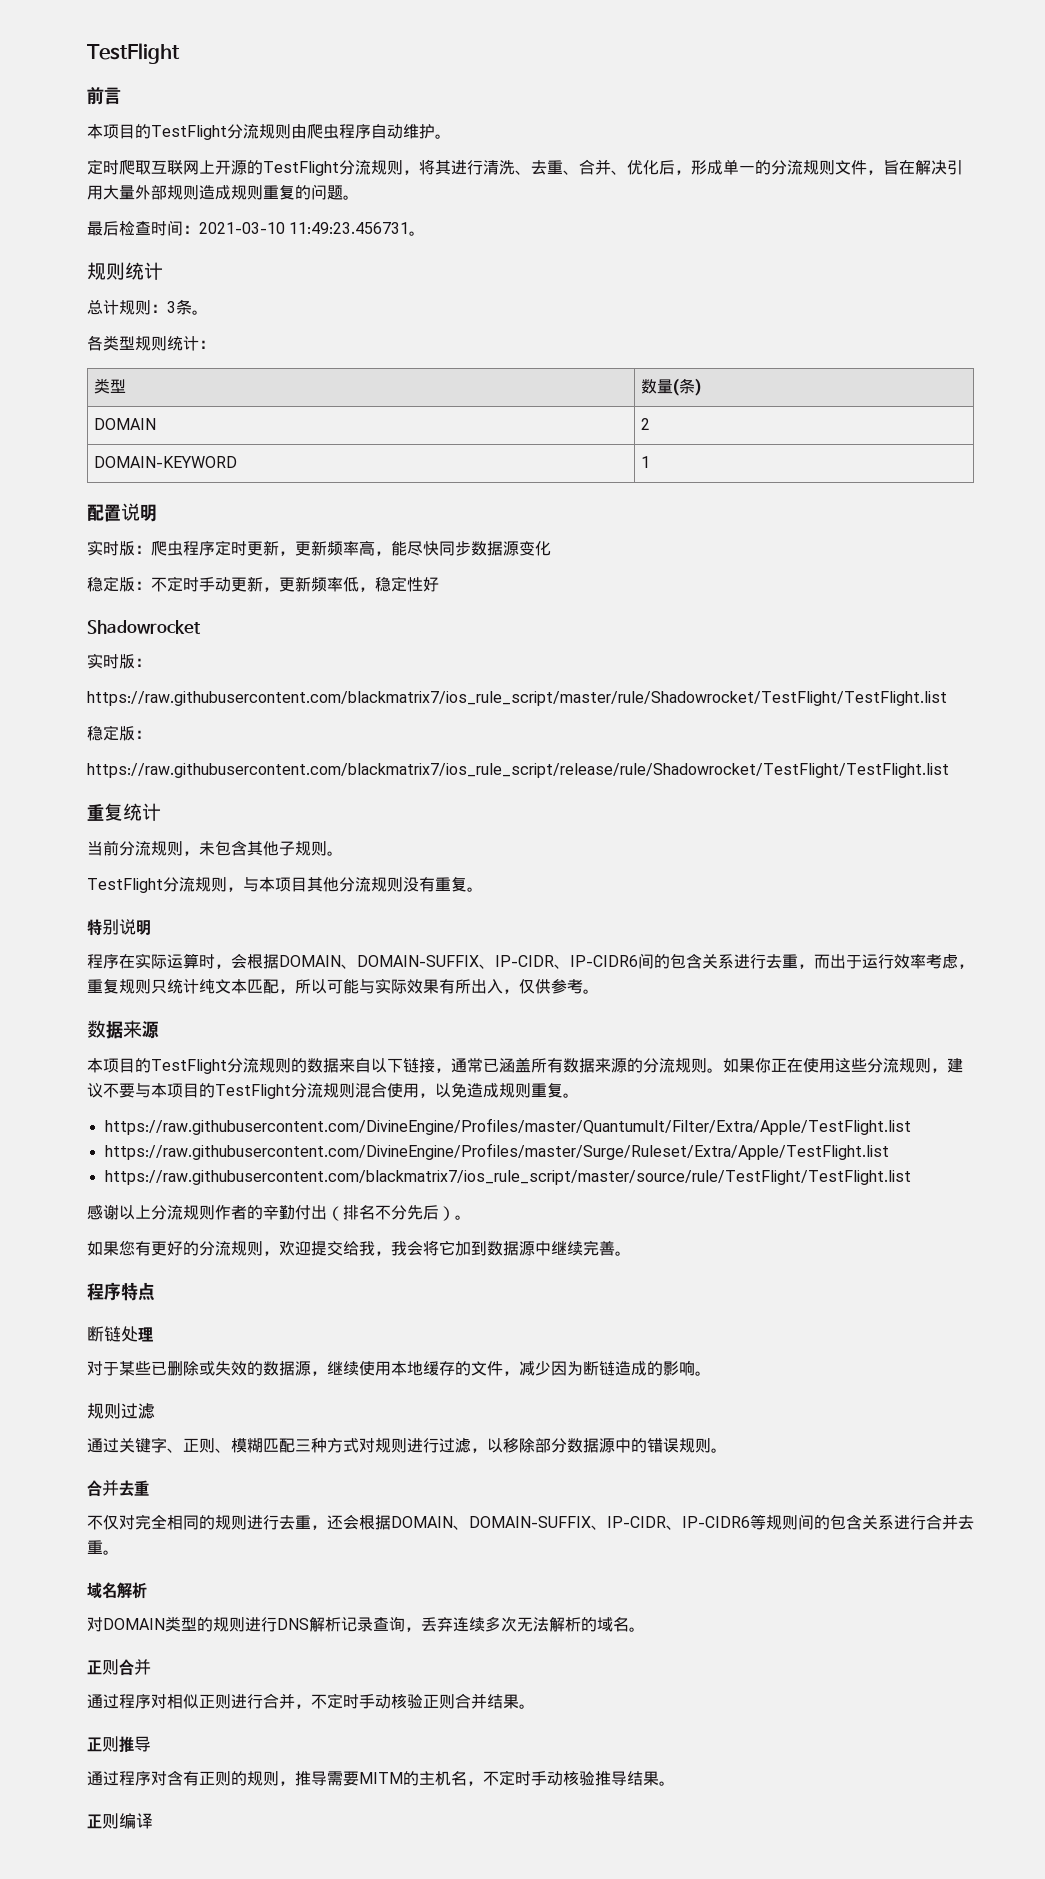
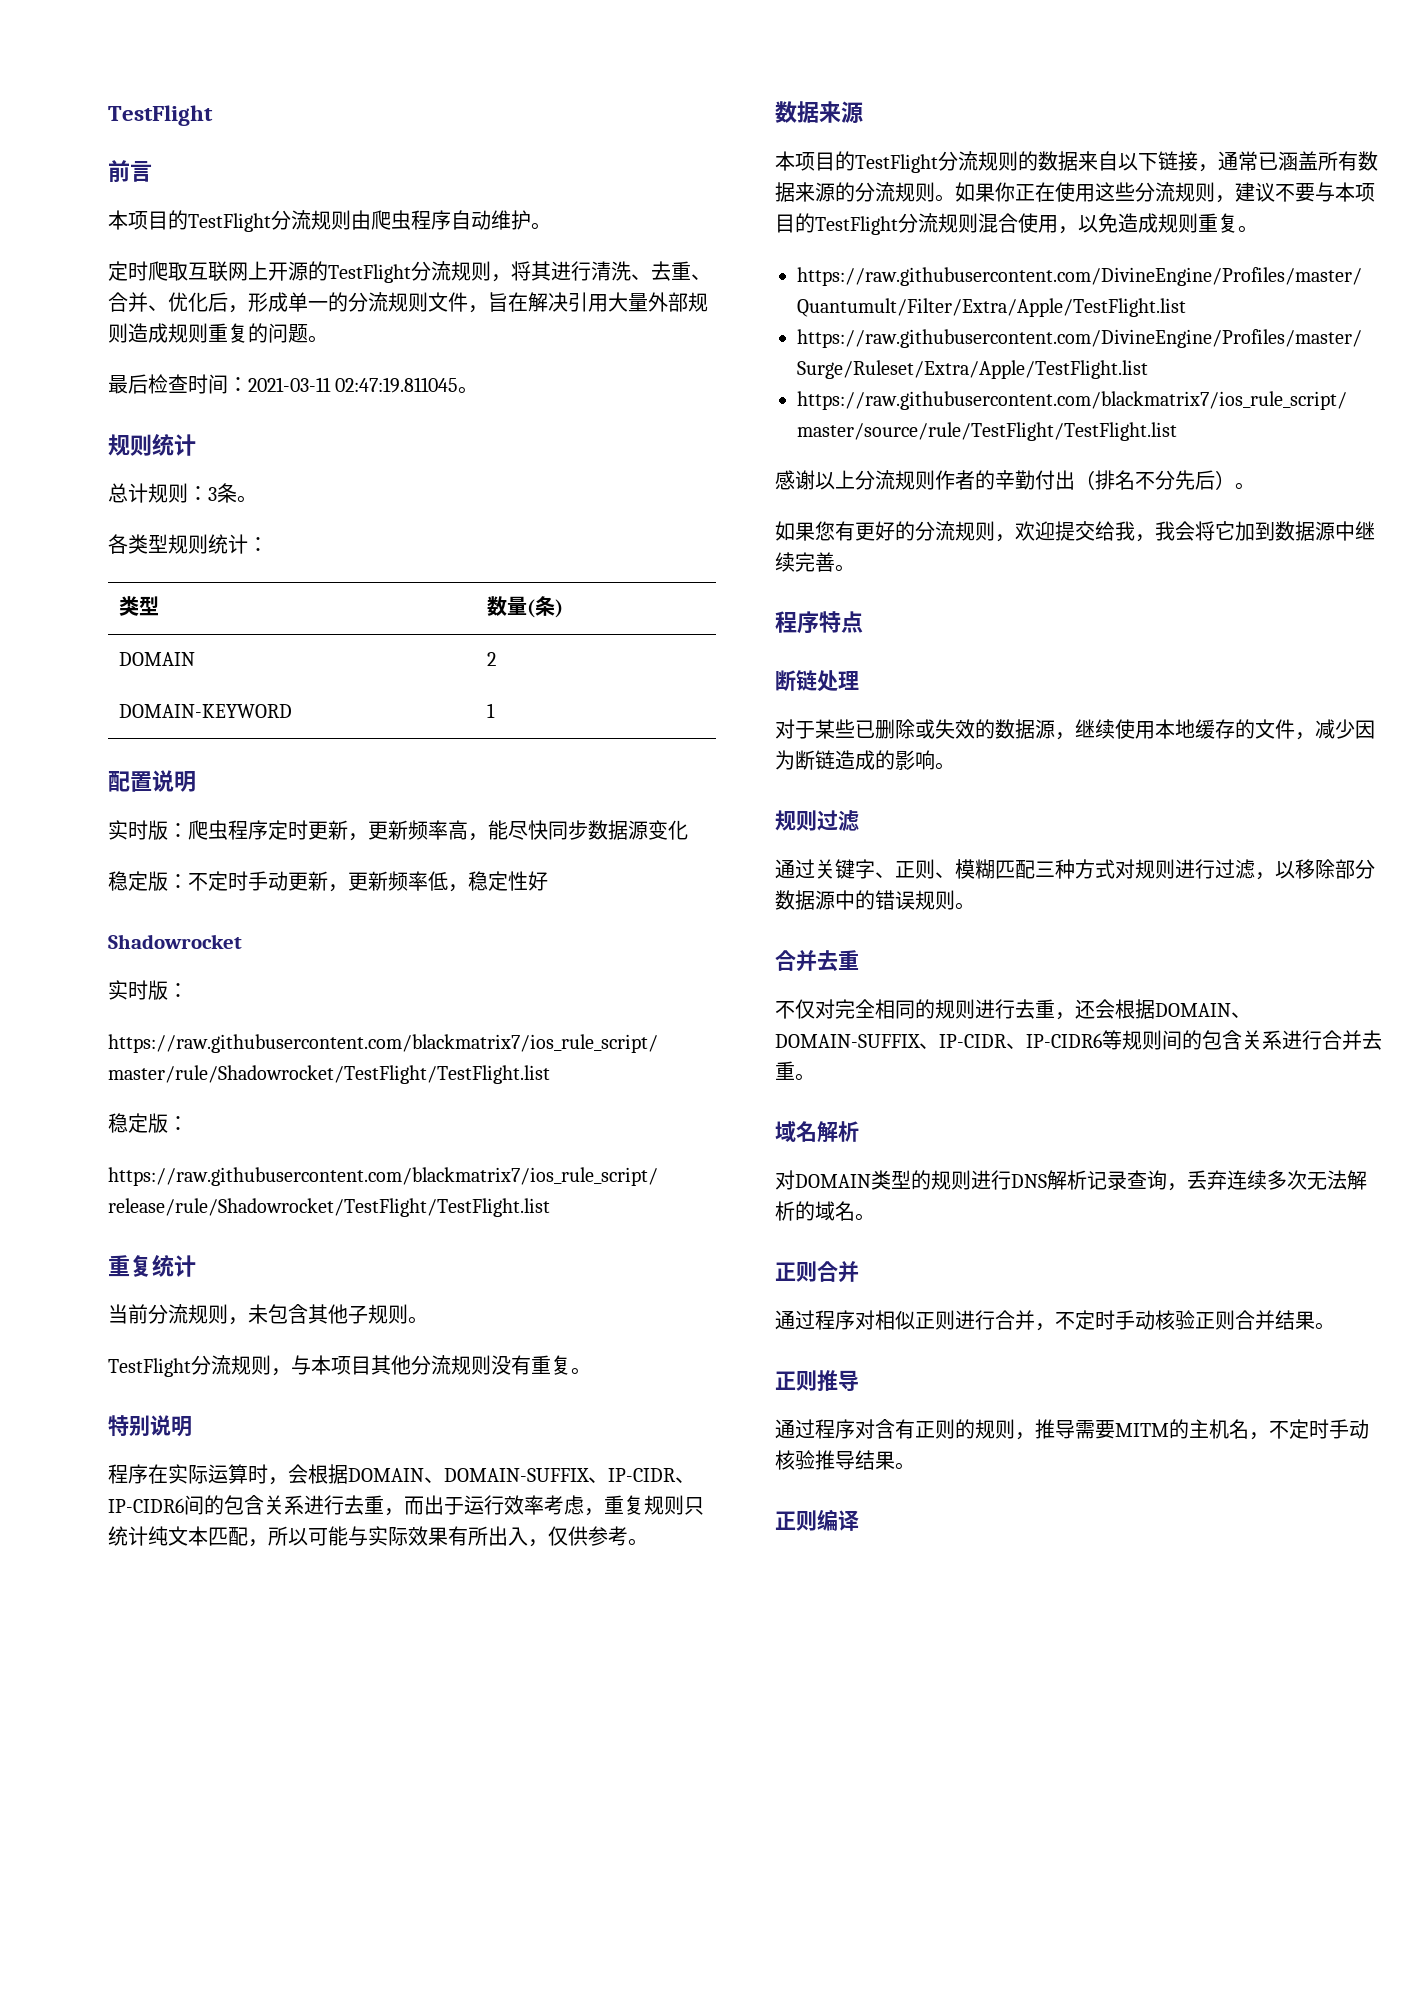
[199,222,410,234] 2021-03-10 11:49:23.456731 -> [248,377,459,393] 2021-03-11 02:47:19.811045

